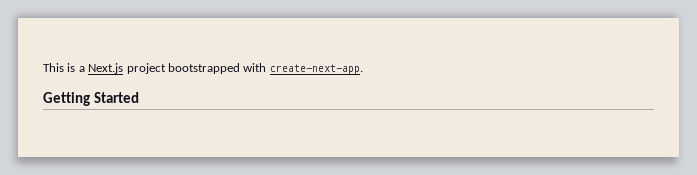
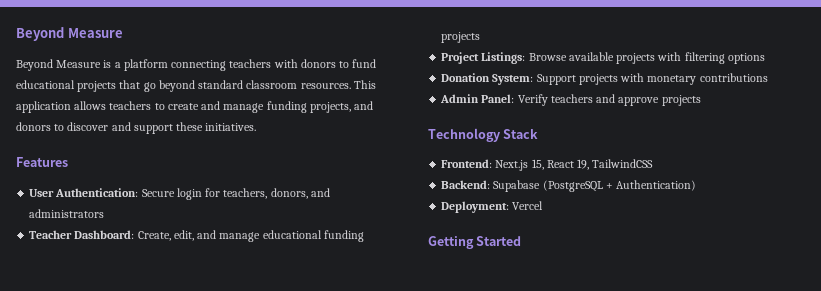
[43,63,363,74] This is a Next.js project bootstrapped with create-next-app. -> [16,27,123,41] [16,59,377,71] [16,80,376,92] [16,101,374,113] [16,122,257,134] [16,157,68,167] [29,188,330,200] [29,209,105,218] [29,230,364,242] [441,32,481,43] [441,52,765,64] [441,73,768,85] [440,94,701,106] [428,128,539,142] [441,159,654,171] [441,180,697,192] [441,201,544,213] Beyond Measure // Beyond Measure is a platform connecting teachers with donors to fund educational projects that go beyond standard classroom resources. This application allows teachers to create and manage funding projects, and donors to discover and support these initiatives. // Features // User Authentication: Secure login for teachers, donors, and administrators // Teacher Dashboard: Create, edit, and manage educational funding projects // Project Listings: Browse available projects with filtering options // Donation System: Support projects with monetary contributions // Admin Panel: Verify teachers and approve projects // Technology Stack // Frontend: Next.js 15, React 19, TailwindCSS // Backend: Supabase (PostgreSQL + Authentication) // Deployment: Vercel

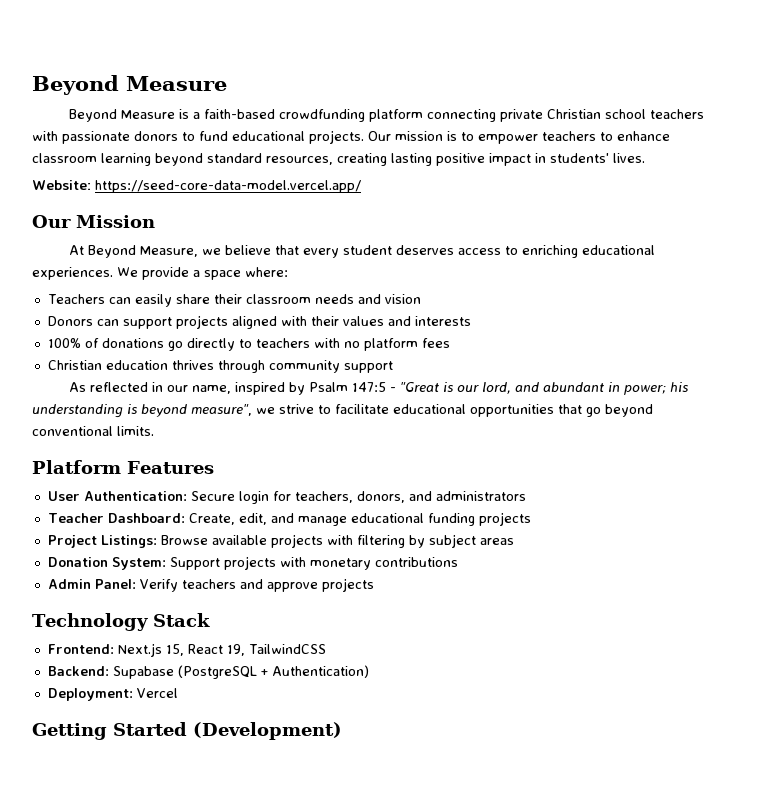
[123,59,298,71] platform connecting teachers with -> [204,109,705,122] [32,131,130,144] faith-based crowdfunding platform connecting private Christian school teachers with passionate
[77,80,376,92] [16,101,374,113] [16,122,257,134] projects that go beyond standard classroom resources. This application allows teachers to create and manage funding projects, and donors to discover and support these initiatives. // -> [309,130,670,144] [32,153,645,166] [32,180,361,193] [32,215,155,228] [69,245,656,258] [32,267,288,280] [47,294,421,307] [47,315,471,329] [47,338,450,351] [47,360,393,373] [69,382,689,395] [32,404,653,418] [32,426,154,436] [32,460,121,474] projects. Our mission is to empower teachers to enhance classroom learning beyond standard resources, creating lasting positive impact in students' lives. // Website: https://seed-core-data-model.vercel.app/ // Our Mission // At Beyond Measure, we believe that every student deserves access to enriching educational experiences. We provide a space where: // Teachers can easily share their classroom needs and vision // Donors can support projects aligned with their values and interests // 100% of donations go directly to teachers with no platform fees // Christian education thrives through community support // As reflected in our name, inspired by Psalm 147:5 - "Great is our lord, and abundant in power; his understanding is beyond measure", we strive to facilitate educational opportunities that go beyond conventional limits. // Platform
[727,53,765,64] options -> [408,534,514,548] by subject areas
(522, 241) none -> [193,722,342,740] (Development)

